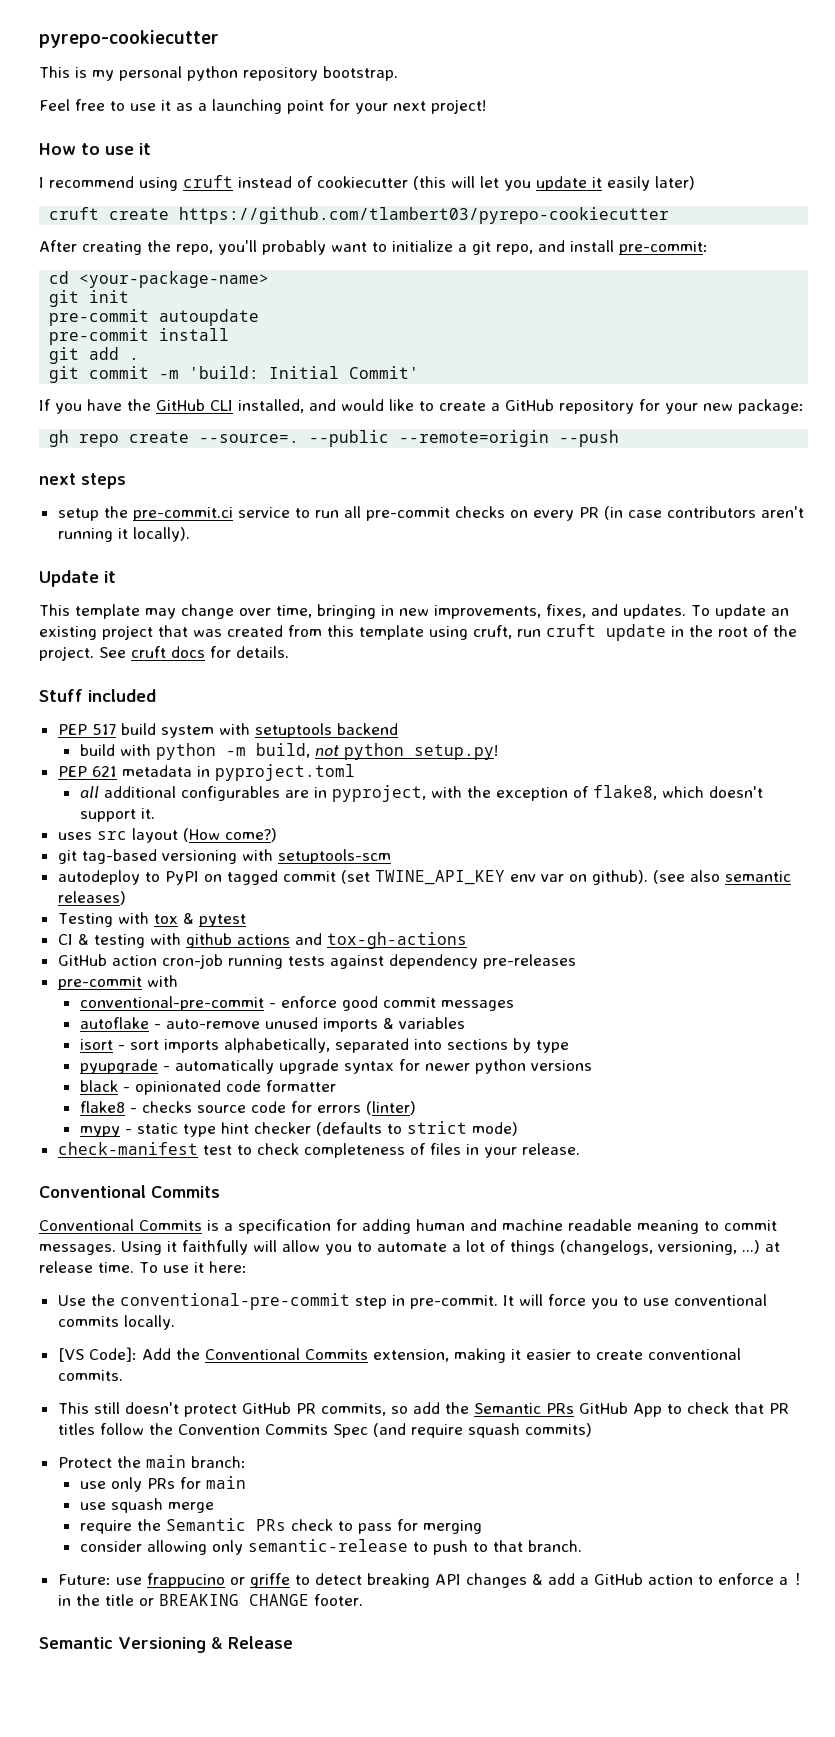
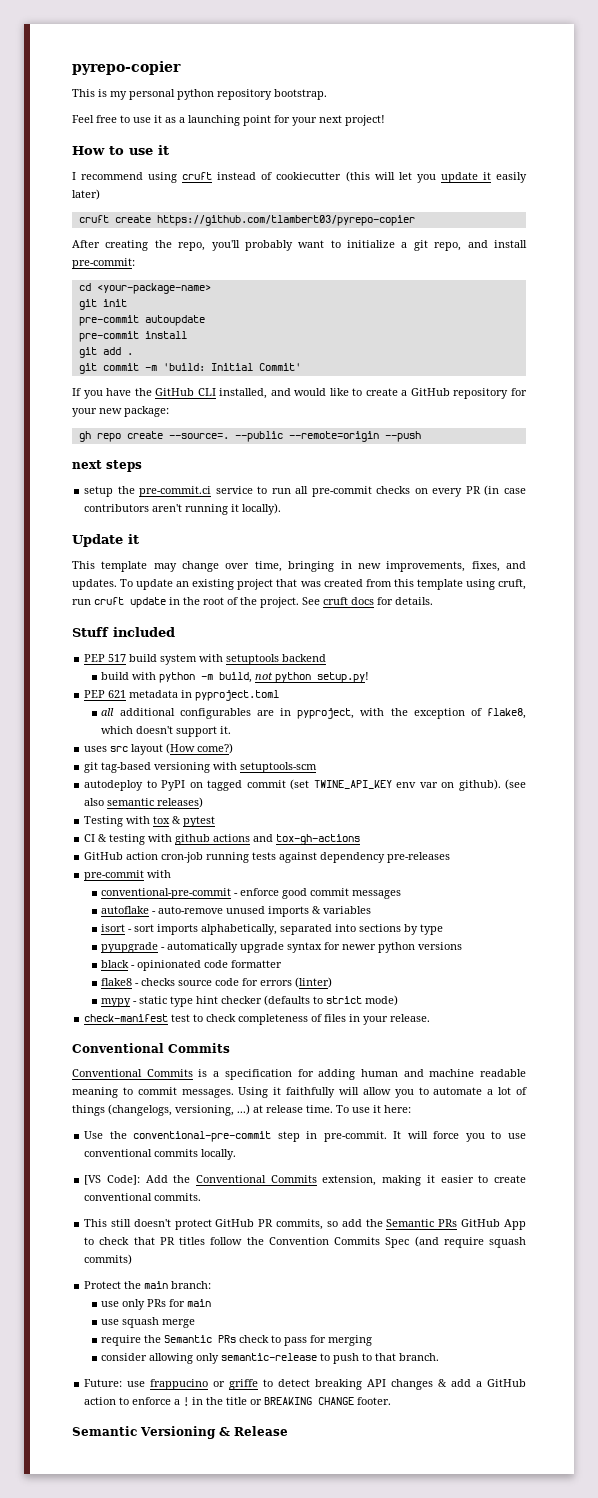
[39,30,219,48] pyrepo-cookiecutter -> [72,61,181,75] pyrepo-copier
[179,207,670,224] https://github.com/tlambert03/pyrepo-cookiecutter -> [156,215,415,226] https://github.com/tlambert03/pyrepo-copier

